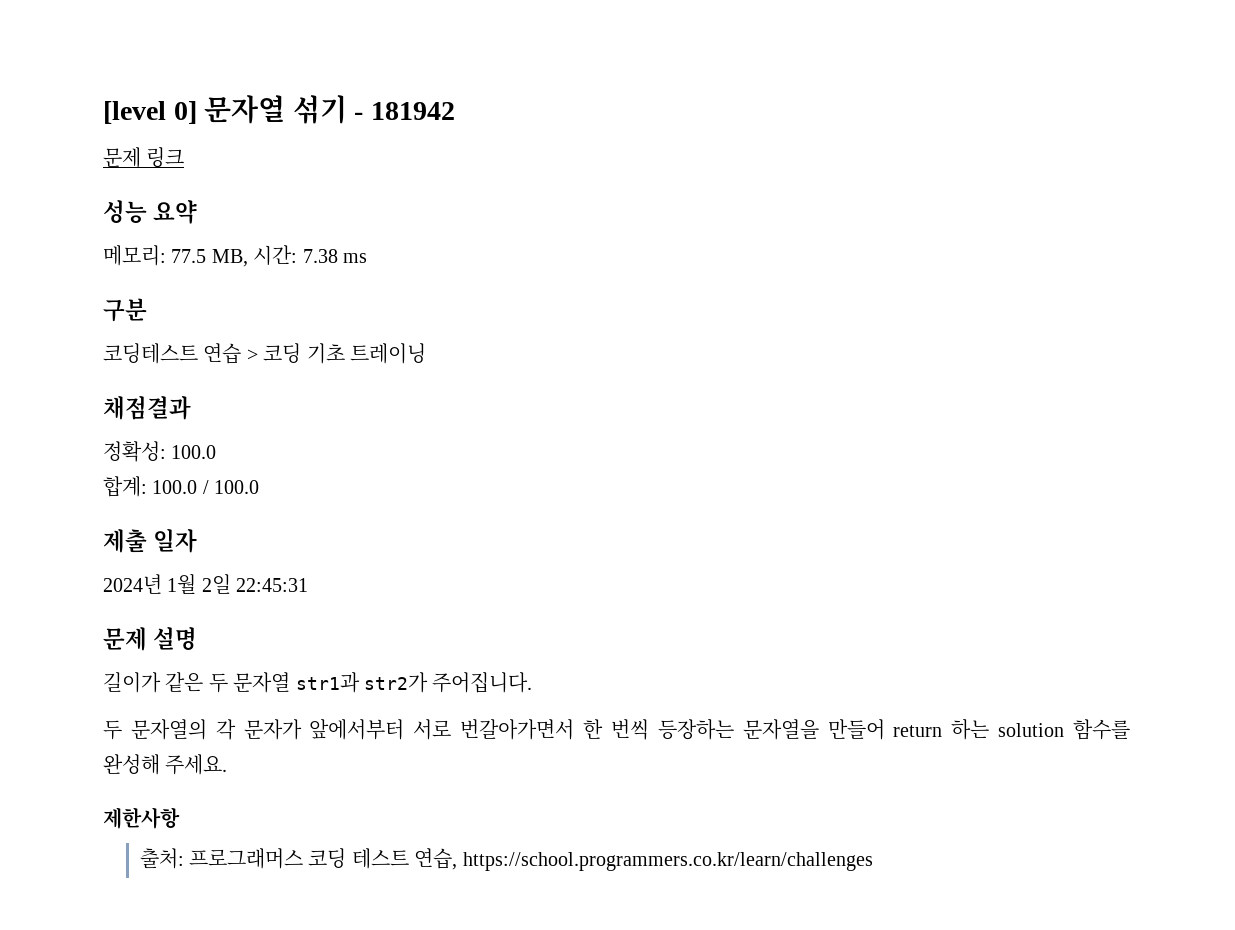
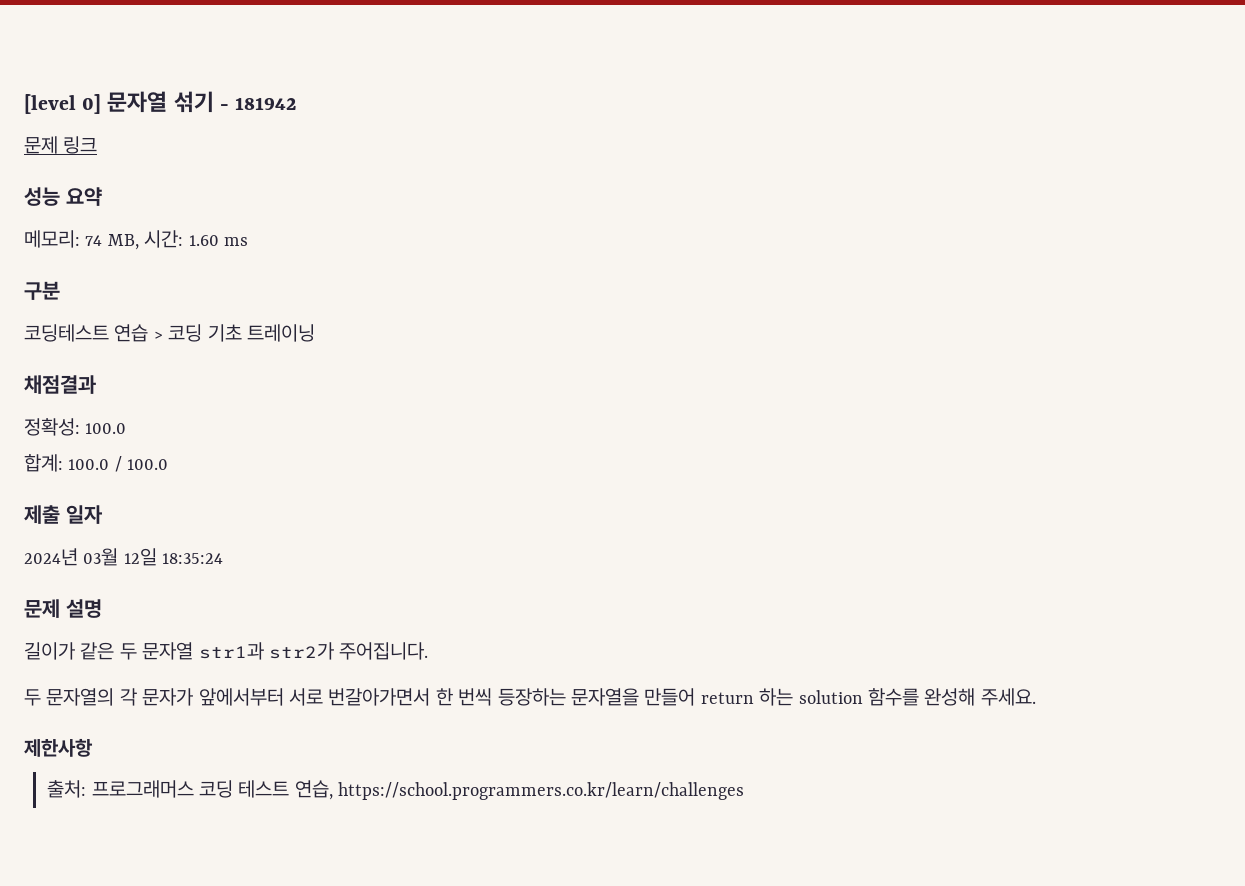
[171,249,207,263] 77.5 -> [85,235,103,246] 74
[302,249,338,263] 7.38 -> [188,235,219,246] 1.60
[167,573,309,594] 1월 2일 22:45:31 -> [83,548,224,566] 03월 12일 18:35:24

